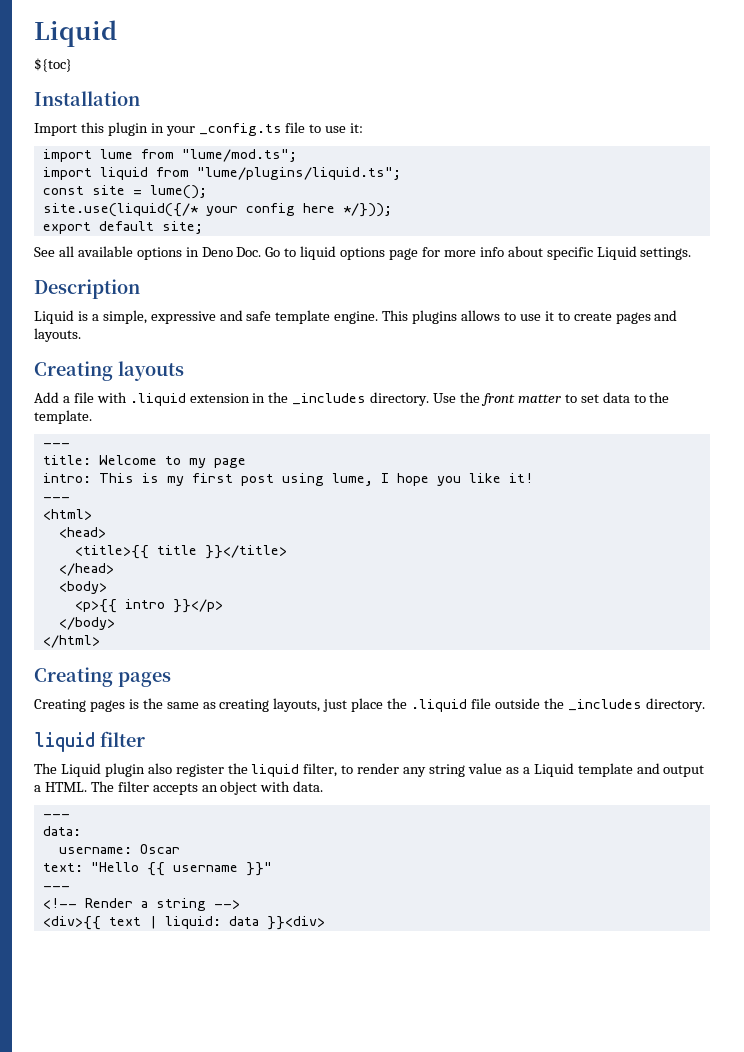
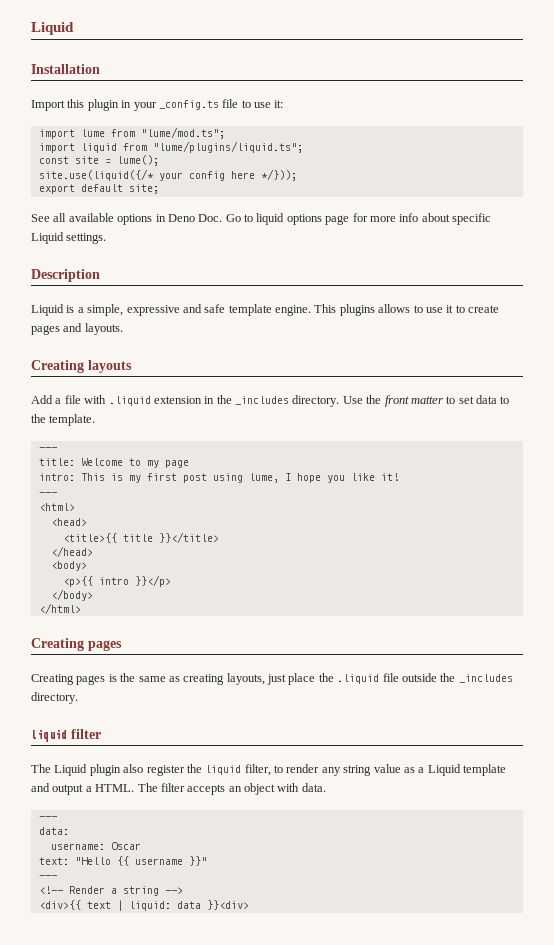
[34,20,117,47] [34,58,72,72] Liquid // ${toc} -> [31,22,74,35] Liquid

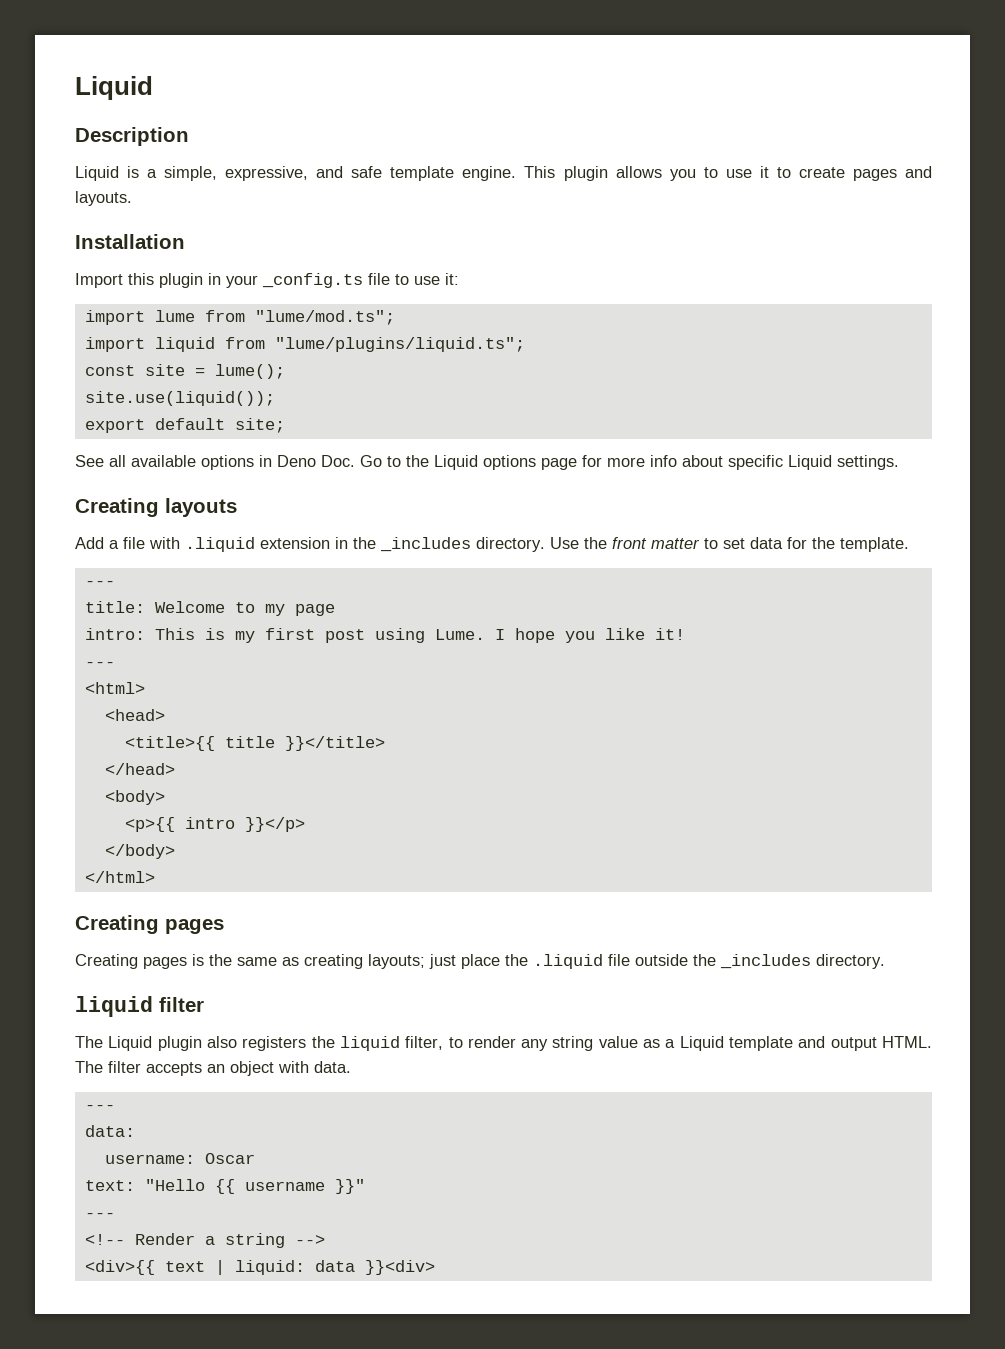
[31,22,74,35] Liquid -> [75,76,153,100] [75,127,189,146] [75,166,933,181] [75,191,132,206] Liquid // Description // Liquid is a simple, expressive, and safe template engine. This plugin allows you to use it to create pages and layouts.
[38,169,297,181] site.use(liquid({/* your config here */})); -> [84,391,275,406] site.use(liquid());
[256,213,285,225] liquid -> [406,455,478,470] the Liquid
[31,269,100,282] [31,304,499,316] [31,323,123,335] // Description // Liquid is a simple, expressive and safe template engine. This plugins allows to use it to create pages and layouts. -> (899, 462) none
[500,396,510,404] to -> [787,537,807,549] for
[248,473,279,483] lume, -> [434,629,485,640] Lume.
[226,673,265,685] layouts, -> [368,954,425,969] layouts;
[146,765,185,776] register -> [242,1036,307,1051] registers
[85,786,92,792] a -> (877, 1044) none

